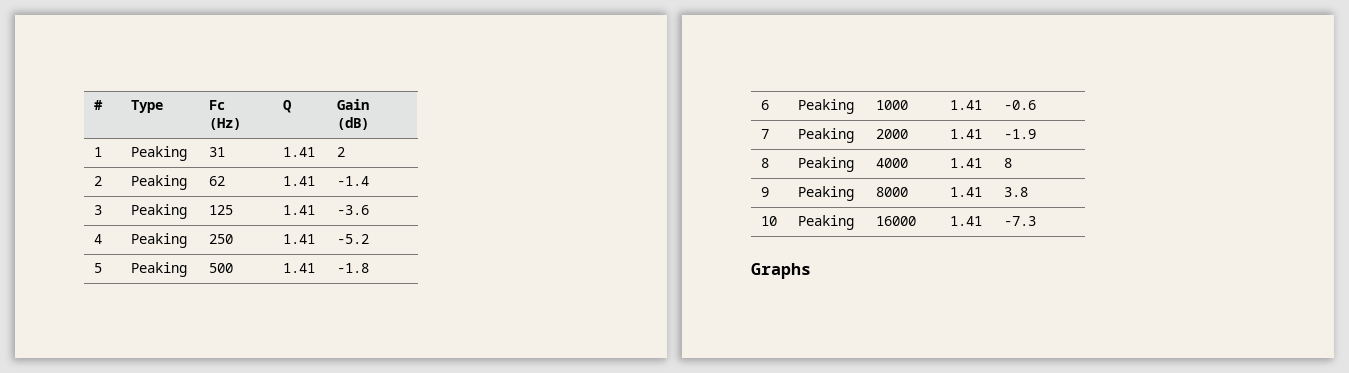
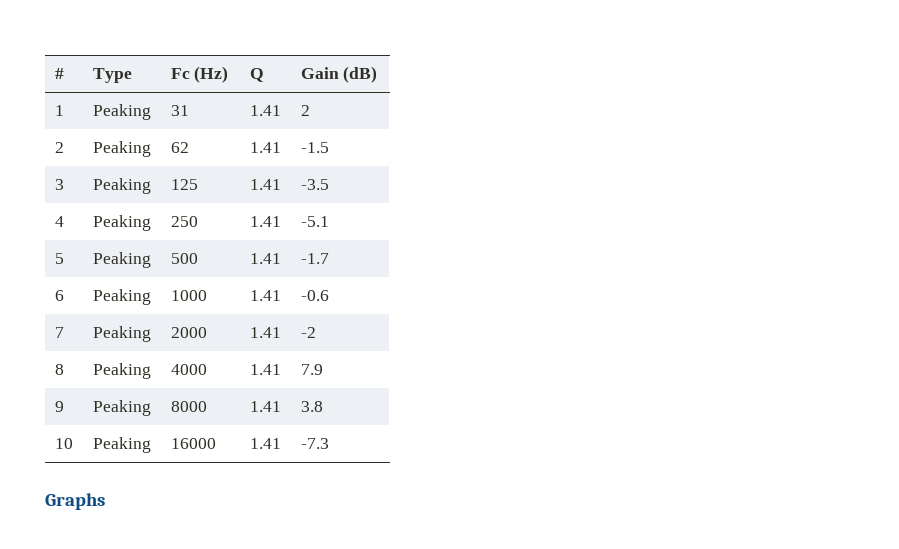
[337,176,370,186] -1.4 -> [300,142,329,153] -1.5
[337,205,370,215] -3.6 -> [300,179,329,190] -3.5
[337,234,370,244] -5.2 -> [300,216,329,227] -5.1
[337,263,370,273] -1.8 -> [300,253,329,264] -1.7
[1004,129,1037,139] -1.9 -> [300,327,316,338] -2
[1004,158,1013,168] 8 -> [300,364,323,375] 7.9

